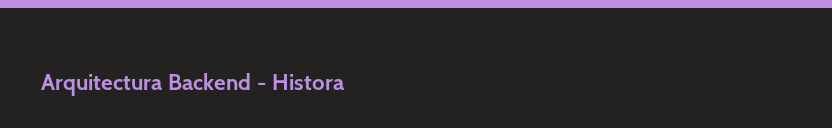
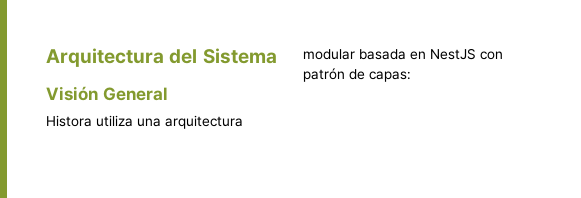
[168,73,345,90] Backend - Histora -> [169,48,277,64] [46,86,168,101] [46,115,243,129] [303,48,503,60] [303,68,411,82] del Sistema // Visión General // Histora utiliza una arquitectura modular basada en NestJS con patrón de capas:

